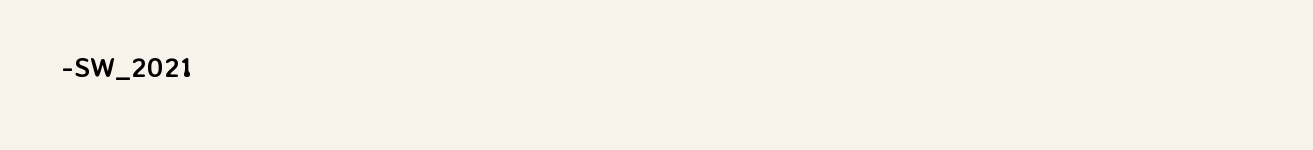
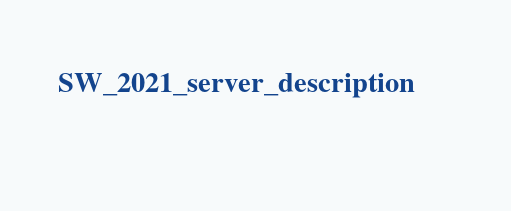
[61,58,193,80] -SW_2021 -> [58,73,415,98] SW_2021_server_description

